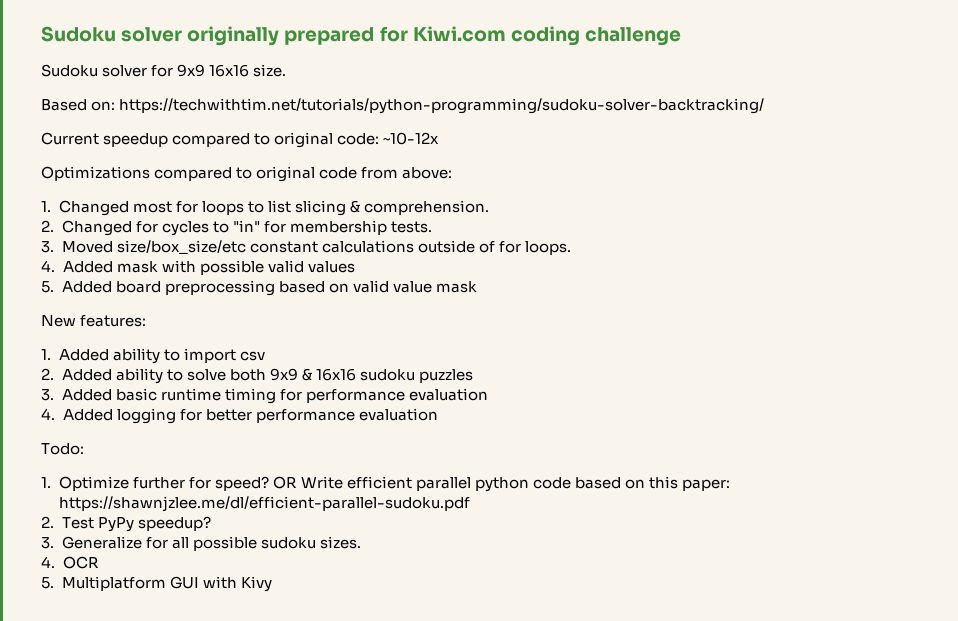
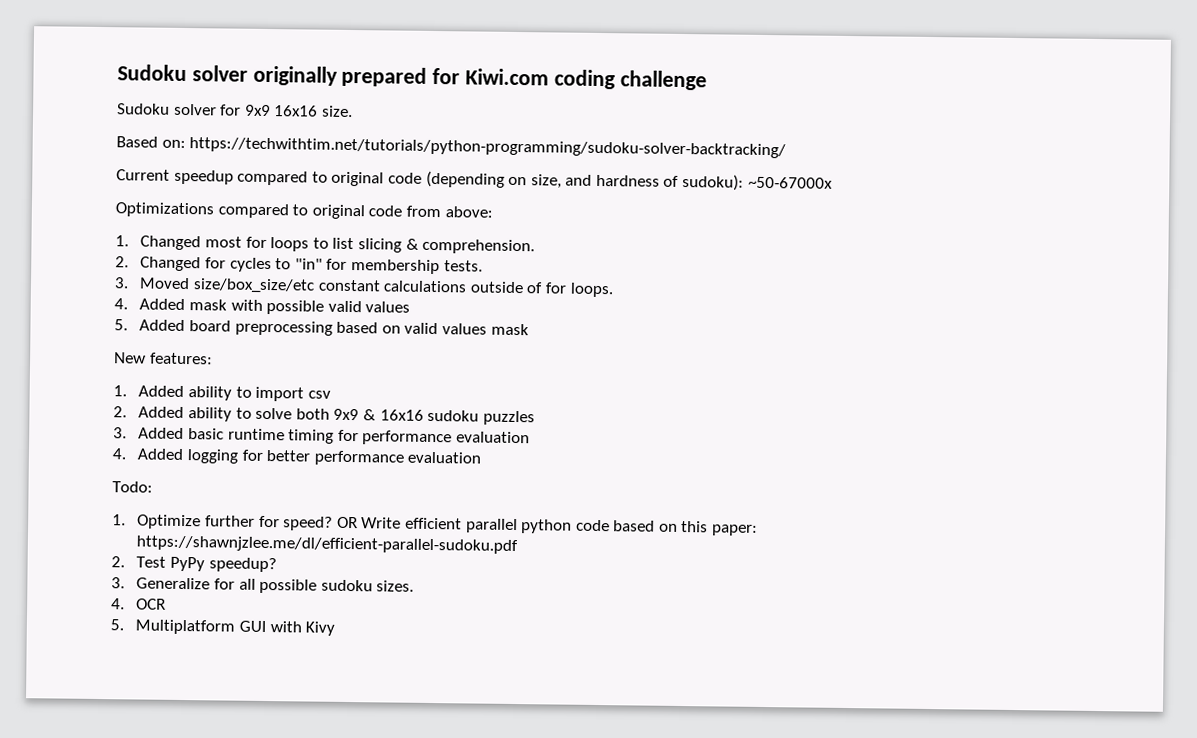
[337,132,440,145] code: ~10-12x -> [387,170,833,191] code (depending on size, and hardness of sudoku): ~50-67000x
[392,281,432,293] value -> [441,323,487,335] values

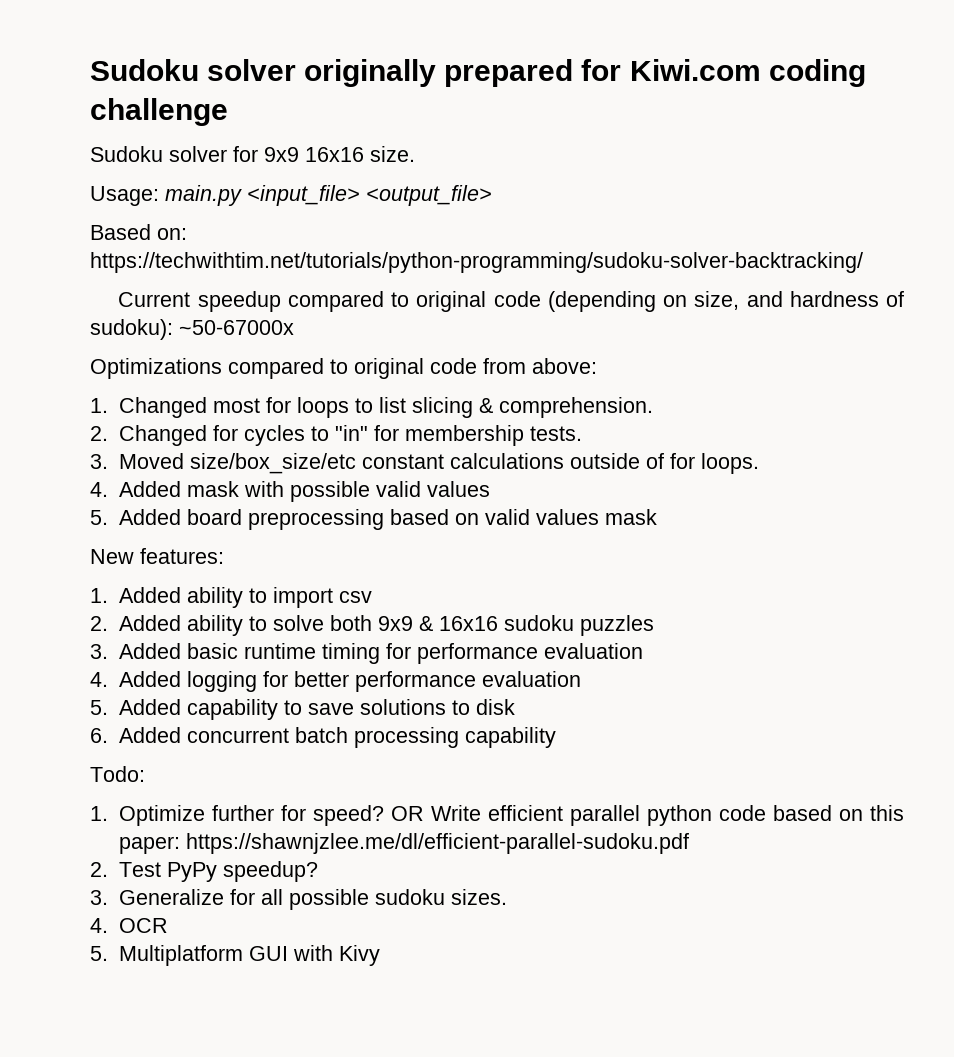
(353, 111) none -> [90,185,492,206] // Usage: main.py <input_file> <output_file>
(482, 457) none -> [90,699,515,720] [90,727,556,748] // 5. Added capability to save solutions to disk // 6. Added concurrent batch processing capability

